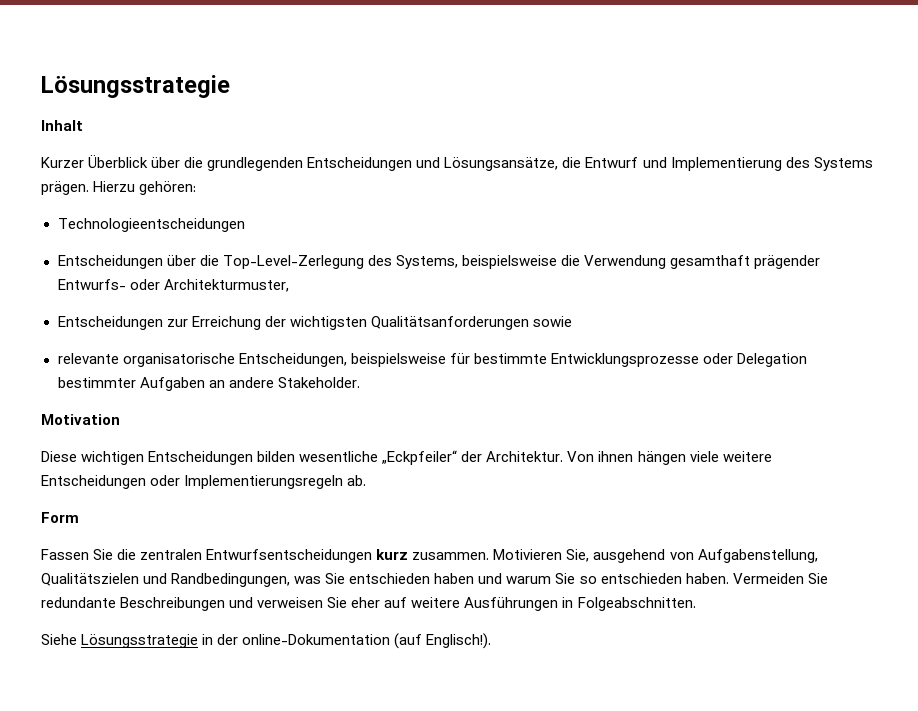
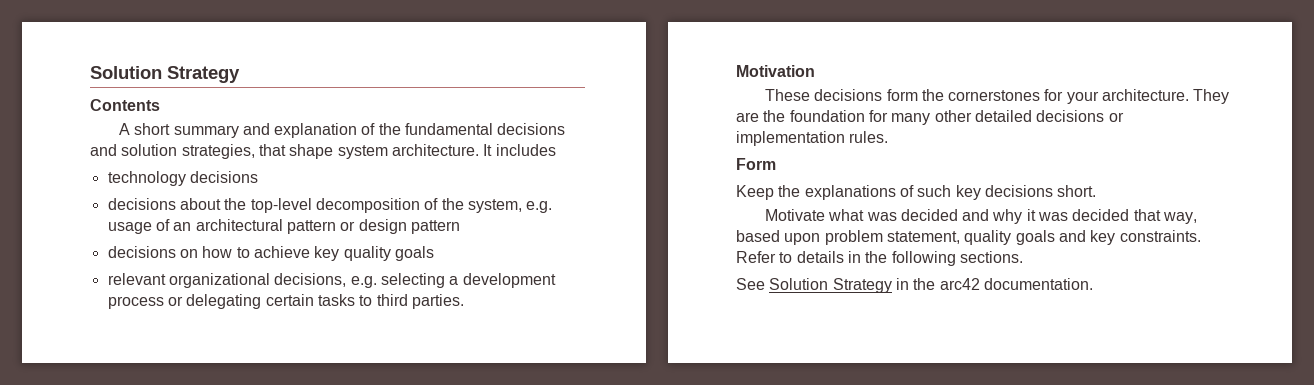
[41,75,230,98] [41,120,83,131] [41,154,873,171] [41,181,197,195] [57,218,245,232] [57,255,820,269] [57,279,289,292] [57,316,572,330] [57,353,807,367] [57,377,360,391] [41,414,120,425] [41,450,772,465] [41,475,367,489] [41,512,79,523] [41,549,818,563] [41,573,828,587] [41,597,696,611] [41,633,492,649] Lösungsstrategie // Inhalt // Kurzer Überblick über die grundlegenden Entscheidungen und Lösungsansätze, die Entwurf und Implementierung des Systems prägen. Hierzu gehören: // Technologieentscheidungen // Entscheidungen über die Top-Level-Zerlegung des Systems, beispielsweise die Verwendung gesamthaft prägender Entwurfs- oder Architekturmuster, // Entscheidungen zur Erreichung der wichtigsten Qualitätsanforderungen sowie // relevante organisatorische Entscheidungen, beispielsweise für bestimmte Entwicklungsprozesse oder Delegation bestimmter Aufgaben an andere Stakeholder. // Motivation // Diese wichtigen Entscheidungen bilden wesentliche „Eckpfeiler“ der Architektur. Von ihnen hängen viele weitere Entscheidungen oder Implementierungsregeln ab. // Form // Fassen Sie die zentralen Entwurfsentscheidungen kurz zusammen. Motivieren Sie, ausgehend von Aufgabenstellung, Qualitätszielen und Randbedingungen, was Sie entschieden haben und warum Sie so entschieden haben. Vermeiden Sie redundante Beschreibungen und verweisen Sie eher auf weitere Ausführungen in Folgeabschnitten. // Siehe Lösungsstrategie in der online-Dokumentation (auf Englisch!). -> [90,66,240,83] [90,99,160,111] [118,123,566,138] [90,144,556,159] [107,171,258,186] [107,198,553,213] [107,219,460,234] [107,246,434,261] [107,273,556,288] [107,294,464,309] [736,65,815,77] [764,89,1230,104] [736,110,1124,125] [736,131,889,146] [736,158,776,170] [736,185,1097,200] [764,209,1198,224] [736,230,1201,245] [736,251,1023,266] [736,278,1093,293] Solution Strategy // Contents // A short summary and explanation of the fundamental decisions and solution strategies, that shape system architecture. It includes // technology decisions // decisions about the top-level decomposition of the system, e.g. usage of an architectural pattern or design pattern // decisions on how to achieve key quality goals // relevant organizational decisions, e.g. selecting a development process or delegating certain tasks to third parties. // Motivation // These decisions form the cornerstones for your architecture. They are the foundation for many other detailed decisions or implementation rules. // Form // Keep the explanations of such key decisions short. // Motivate what was decided and why it was decided that way, based upon problem statement, quality goals and key constraints. Refer to details in the following sections. // See Solution Strategy in the arc42 documentation.

